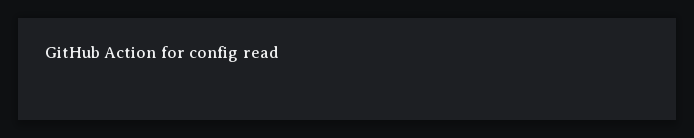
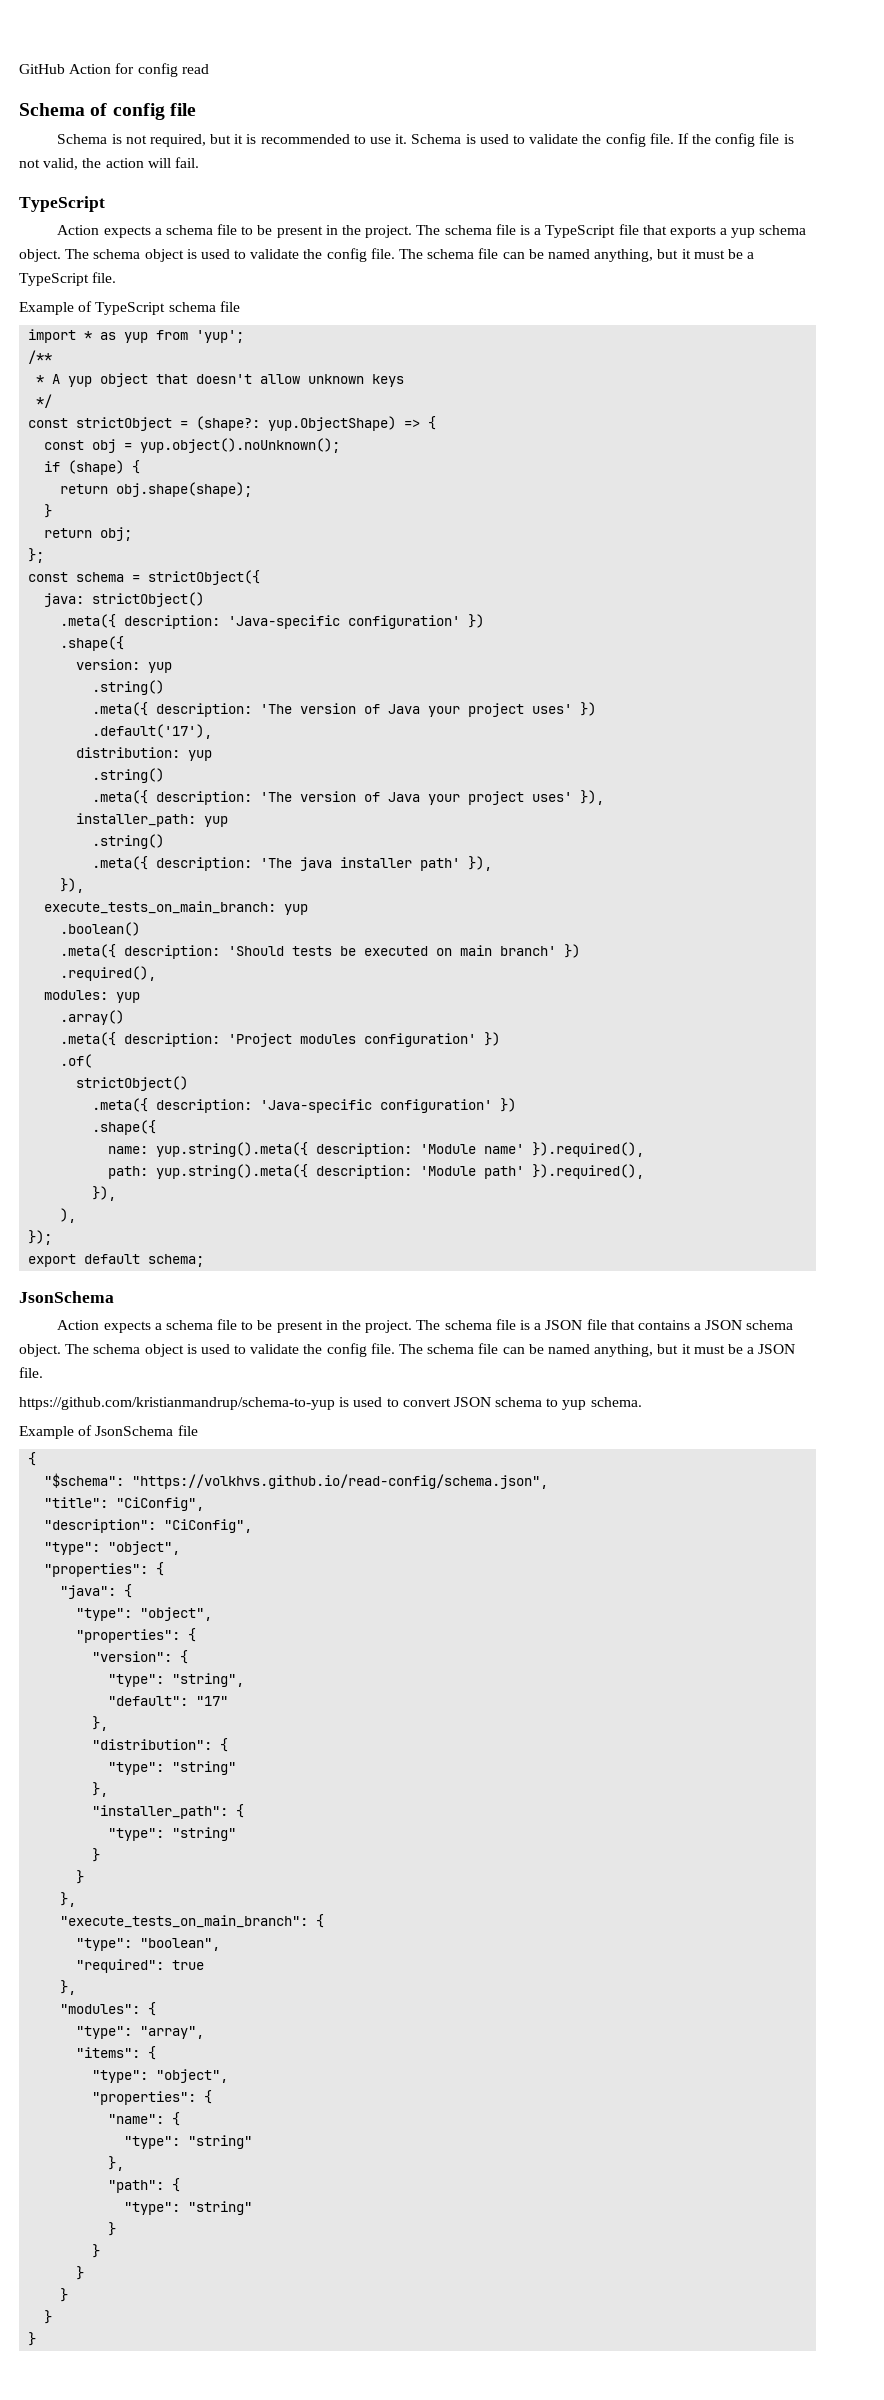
(279, 52) none -> [19,103,196,120] [57,133,794,147] [19,157,199,170] [19,196,105,212] [57,224,807,238] [19,248,755,262] [19,272,117,286] [19,301,240,315] [28,329,245,343] [28,350,53,364] [36,373,405,387] [36,394,53,408] [28,416,437,431] [44,438,341,453] [44,460,141,475] [60,482,253,497] [44,504,53,518] [44,527,133,541] [28,548,45,563] [28,570,261,585] [44,592,205,607] [60,614,485,629] [60,636,125,651] [76,659,173,673] [92,680,165,695] [92,702,597,717] [92,724,213,739] [76,747,213,761] [92,768,165,783] [92,790,605,805] [76,813,229,827] [92,834,165,849] [92,856,493,871] [60,878,85,893] [44,901,309,915] [60,922,141,936] [60,944,581,959] [60,966,157,981] [44,990,141,1003] [60,1010,125,1025] [60,1032,501,1047] [60,1054,93,1068] [76,1076,189,1091] [92,1098,517,1113] [92,1120,157,1135] [108,1142,645,1157] [108,1164,645,1179] [92,1186,117,1201] [60,1208,77,1223] [28,1230,53,1245] [28,1254,205,1267] [19,1291,114,1303] [57,1319,794,1333] [19,1343,796,1357] [19,1367,43,1378] [19,1397,642,1410] [19,1425,198,1439] [28,1452,37,1466] [44,1473,549,1489] [44,1497,205,1511] [44,1519,253,1533] [44,1541,181,1555] [44,1562,165,1577] [60,1584,133,1599] [76,1607,213,1621] [76,1628,197,1643] [92,1650,189,1664] [108,1673,245,1687] [108,1696,229,1706] [92,1716,109,1731] [92,1738,229,1752] [108,1761,237,1775] [92,1782,109,1797] [92,1804,245,1819] [108,1827,237,1841] [92,1848,101,1862] [76,1870,85,1884] [60,1892,77,1907] [60,1914,325,1928] [76,1938,221,1951] [76,1959,205,1973] [60,1980,77,1995] [60,2002,157,2016] [76,2026,205,2039] [76,2046,157,2060] [92,2069,229,2083] [92,2090,213,2105] [108,2112,181,2126] [124,2135,253,2149] [108,2156,125,2171] [108,2178,181,2193] [124,2201,253,2215] [108,2222,117,2236] [92,2244,101,2258] [76,2266,85,2280] [60,2288,69,2302] [44,2310,53,2324] [28,2332,37,2346] // Schema of config file // Schema is not required, but it is recommended to use it. Schema is used to validate the config file. If the config file is not valid, the action will fail. // TypeScript // Action expects a schema file to be present in the project. The schema file is a TypeScript file that exports a yup schema object. The schema object is used to validate the config file. The schema file can be named anything, but it must be a TypeScript file. // Example of TypeScript schema file // import * as yup from 'yup'; // /** // * A yup object that doesn't allow unknown keys // */ // const strictObject = (shape?: yup.ObjectShape) => { // const obj = yup.object().noUnknown(); // if (shape) { // return obj.shape(shape); // } // return obj; // }; // const schema = strictObject({ // java: strictObject() // .meta({ description: 'Java-specific configuration' }) // .shape({ // version: yup // .string() // .meta({ description: 'The version of Java your project uses' }) // .default('17'), // distribution: yup // .string() // .meta({ description: 'The version of Java your project uses' }), // installer_path: yup // .string() // .meta({ description: 'The java installer path' }), // }), // execute_tests_on_main_branch: yup // .boolean() // .meta({ description: 'Should tests be executed on main branch' }) // .required(), // modules: yup // .array() // .meta({ description: 'Project modules configuration' }) // .of( // strictObject() // .meta({ description: 'Java-specific configuration' }) // .shape({ // name: yup.string().meta({ description: 'Module name' }).required(), // path: yup.string().meta({ description: 'Module path' }).required(), // }), // ), // }); // export default schema; // JsonSchema // Action expects a schema file to be present in the project. The schema file is a JSON file that contains a JSON schema object. The schema object is used to validate the config file. The schema file can be named anything, but it must be a JSON file. // https://github.com/kristianmandrup/schema-to-yup is used to convert JSON schema to yup schema. // Example of JsonSchema file // { // "$schema": "https://volkhvs.github.io/read-config/schema.json", // "title": "CiConfig", // "description": "CiConfig", // "type": "object", // "properties": { // "java": { // "type": "object", // "properties": { // "version": { // "type": "string", // "default": "17" // }, // "distribution": { // "type": "string" // }, // "installer_path": { // "type": "string" // } // } // }, // "execute_tests_on_main_branch": { // "type": "boolean", // "required": true // }, // "modules": { // "type": "array", // "items": { // "type": "object", // "properties": { // "name": { // "type": "string" // }, // "path": { // "type": "string" // } // } // } // } // } // }

